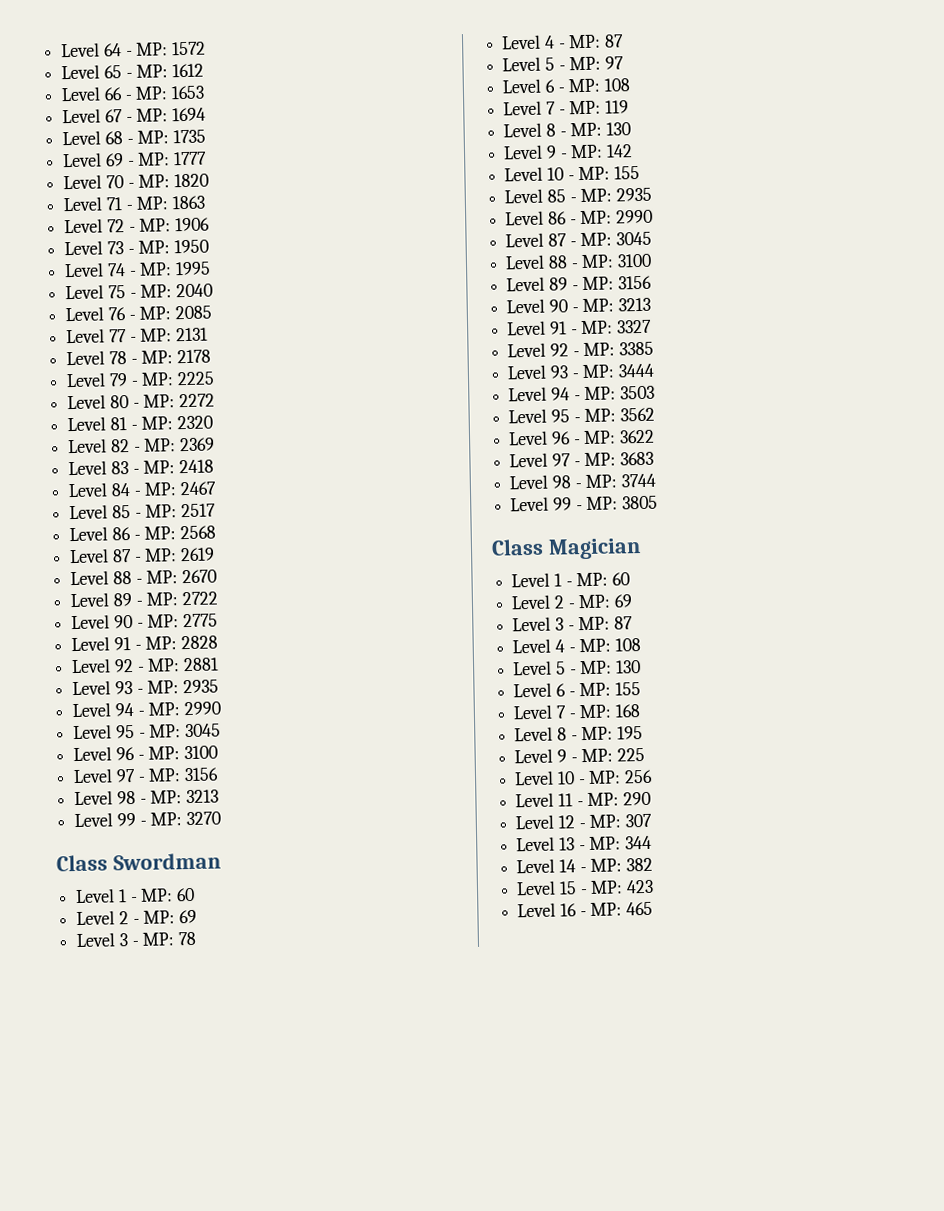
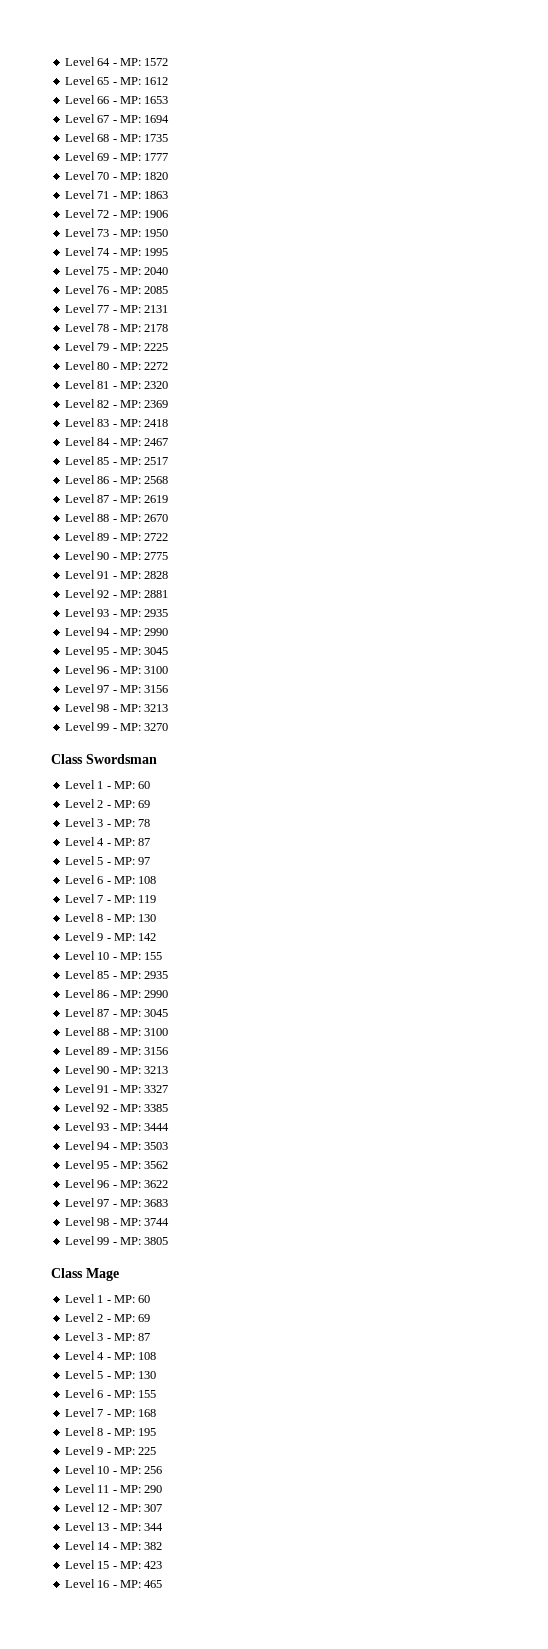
[112,852,221,871] Swordman -> [86,754,157,764] Swordsman
[547,538,641,560] Magician -> [86,1268,119,1281] Mage

